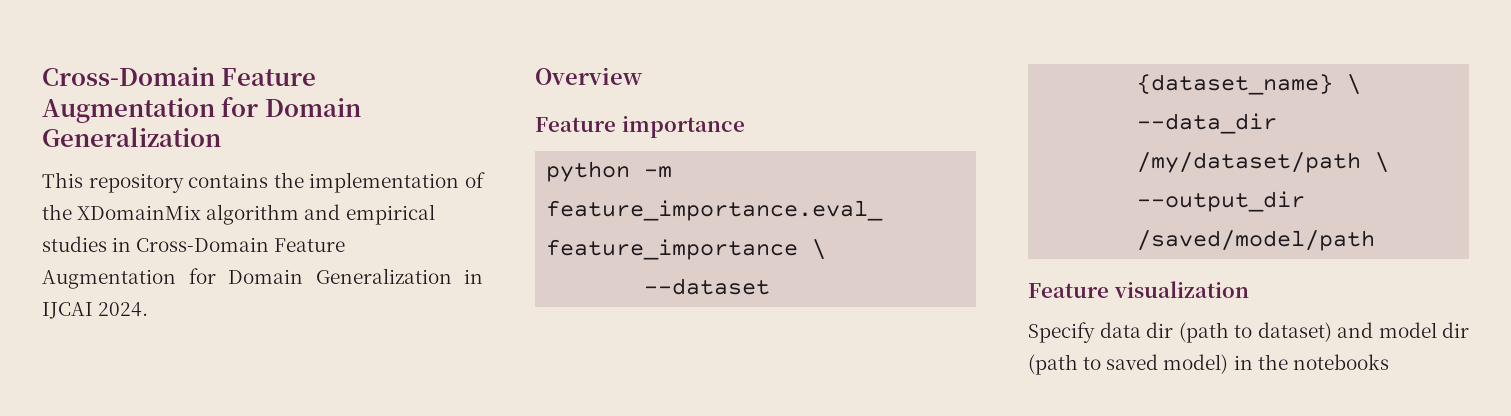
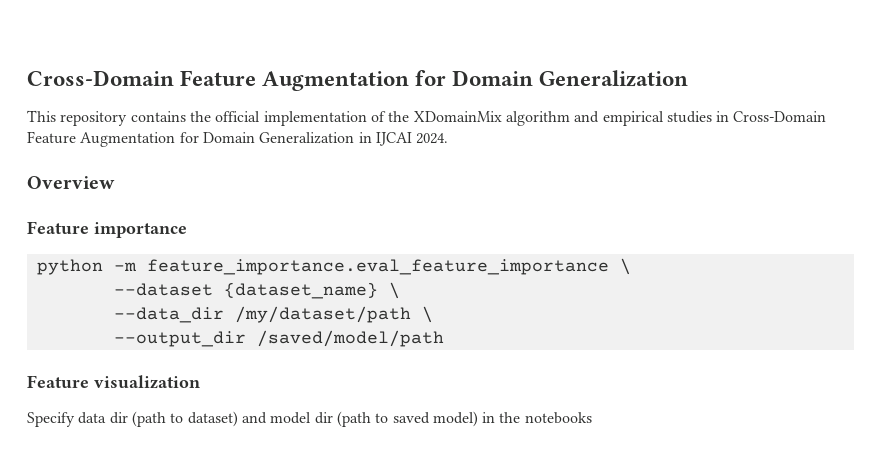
(304, 180) none -> [215,111,261,122] official

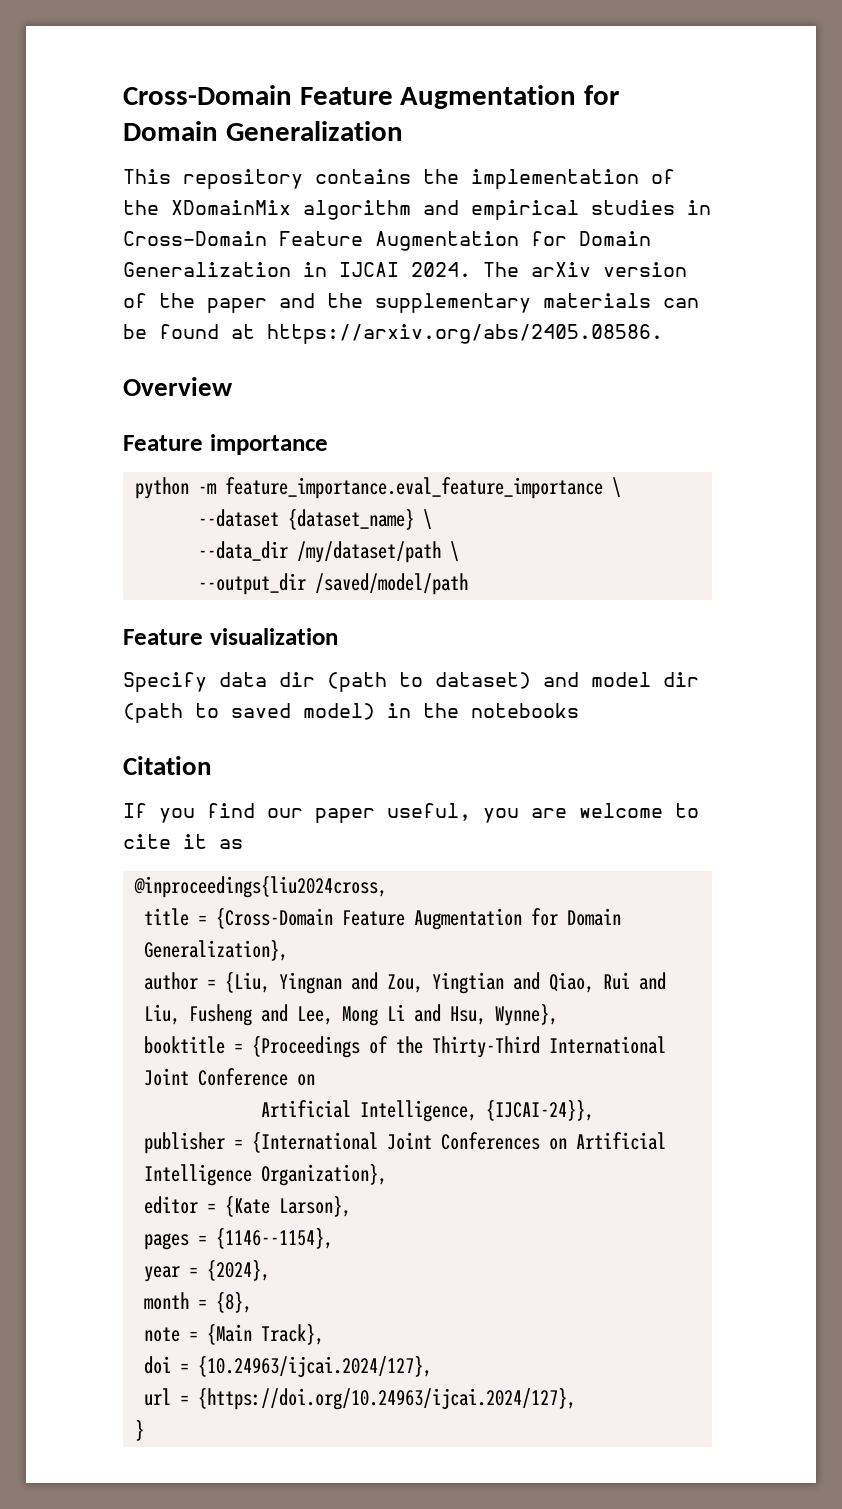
[215,111,261,122] official -> (459, 176) none
(449, 138) none -> [483,262,687,277] [123,293,699,313] [123,324,663,344] The arXiv version of the paper and the supplementary materials can be found at https://arxiv.org/abs/2405.08586.
(592, 418) none -> [123,756,211,775] [123,803,699,823] [123,834,243,849] [133,875,387,898] [143,907,621,930] [143,939,288,961] [143,971,666,994] [143,1003,558,1026] [143,1035,666,1058] [143,1068,315,1086] [260,1099,594,1122] [143,1131,666,1154] [143,1163,387,1186] [143,1195,351,1217] [143,1227,333,1250] [143,1259,270,1282] [143,1291,252,1313] [143,1323,324,1345] [143,1355,432,1378] [143,1387,576,1410] [134,1419,144,1441] // Citation // If you find our paper useful, you are welcome to cite it as // @inproceedings{liu2024cross, // title = {Cross-Domain Feature Augmentation for Domain Generalization}, // author = {Liu, Yingnan and Zou, Yingtian and Qiao, Rui and Liu, Fusheng and Lee, Mong Li and Hsu, Wynne}, // booktitle = {Proceedings of the Thirty-Third International Joint Conference on // Artificial Intelligence, {IJCAI-24}}, // publisher = {International Joint Conferences on Artificial Intelligence Organization}, // editor = {Kate Larson}, // pages = {1146--1154}, // year = {2024}, // month = {8}, // note = {Main Track}, // doi = {10.24963/ijcai.2024/127}, // url = {https://doi.org/10.24963/ijcai.2024/127}, // }

